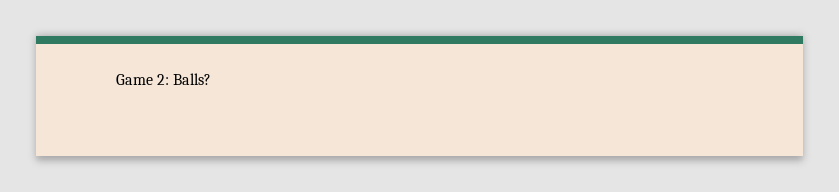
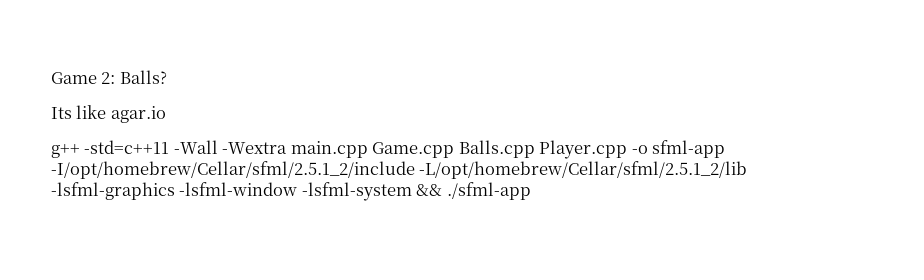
(212, 79) none -> [51,105,166,123] [51,140,726,159] [51,161,748,179] [51,182,531,201] // Its like agar.io // g++ -std=c++11 -Wall -Wextra main.cpp Game.cpp Balls.cpp Player.cpp -o sfml-app -I/opt/homebrew/Cellar/sfml/2.5.1_2/include -L/opt/homebrew/Cellar/sfml/2.5.1_2/lib -lsfml-graphics -lsfml-window -lsfml-system && ./sfml-app

